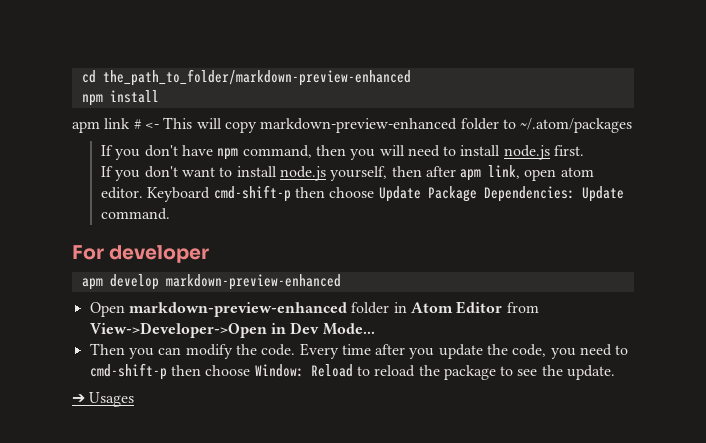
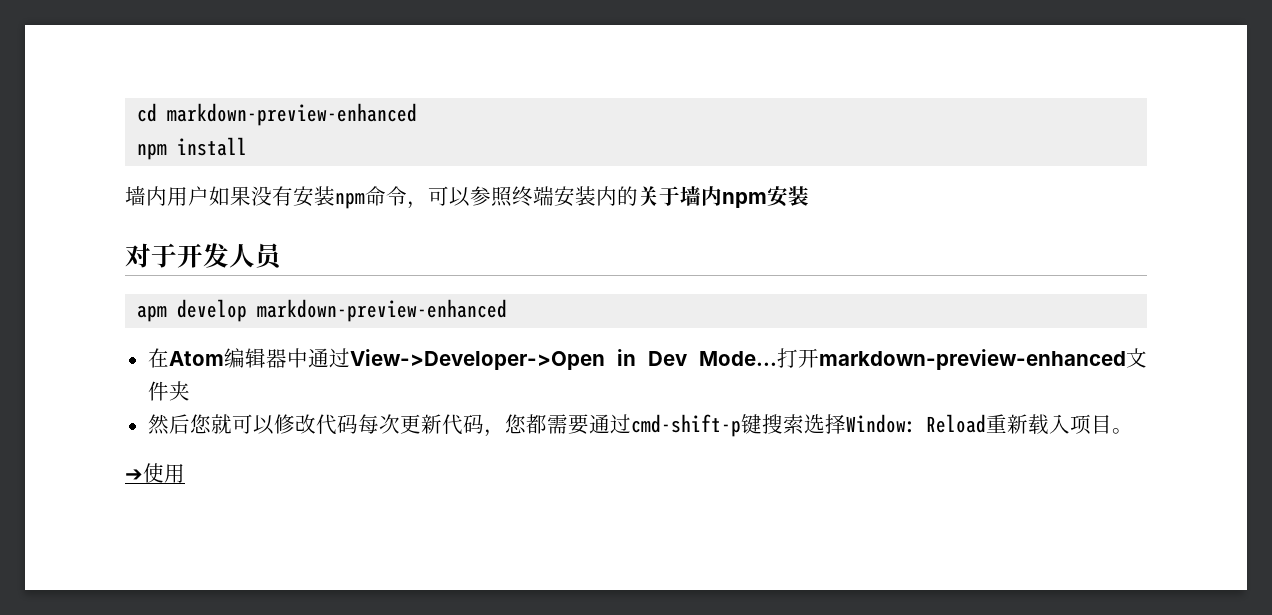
[102,69,411,86] the_path_to_folder/markdown-preview-enhanced -> [167,103,418,126] markdown-preview-enhanced
[72,117,633,133] [100,145,585,160] [100,165,594,181] [100,185,624,202] [100,208,170,220] [72,245,210,263] [81,274,341,290] [89,301,539,317] [89,322,375,338] [89,343,629,359] [89,363,616,380] apm link # <- This will copy markdown-preview-enhanced folder to ~/.atom/packages // If you don't have npm command, then you will need to install node.js first. // If you don't want to install node.js yourself, then after apm link, open atom editor. Keyboard cmd-shift-p then choose Update Package Dependencies: Update command. // For developer // apm develop markdown-preview-enhanced // Open markdown-preview-enhanced folder in Atom Editor from View->Developer->Open in Dev Mode... // Then you can modify the code. Every time after you update the code, you need to cmd-shift-p then choose Window: Reload to reload the package to see the update. -> [125,186,809,209] [125,243,284,270] [137,299,508,322] [147,348,1147,370] [147,381,190,401] [147,414,1133,437] 墙内用户如果没有安装npm命令，可以参照终端安装内的关于墙内npm安装 // 对于开发人员 // apm develop markdown-preview-enhanced // 在Atom编辑器中通过View->Developer->Open in Dev Mode...打开markdown-preview-enhanced文件夹 // 然后您就可以修改代码每次更新代码，您都需要通过cmd-shift-p键搜索选择Window: Reload重新载入项目。
[89,392,135,407] Usages -> [143,463,185,483] 使用

